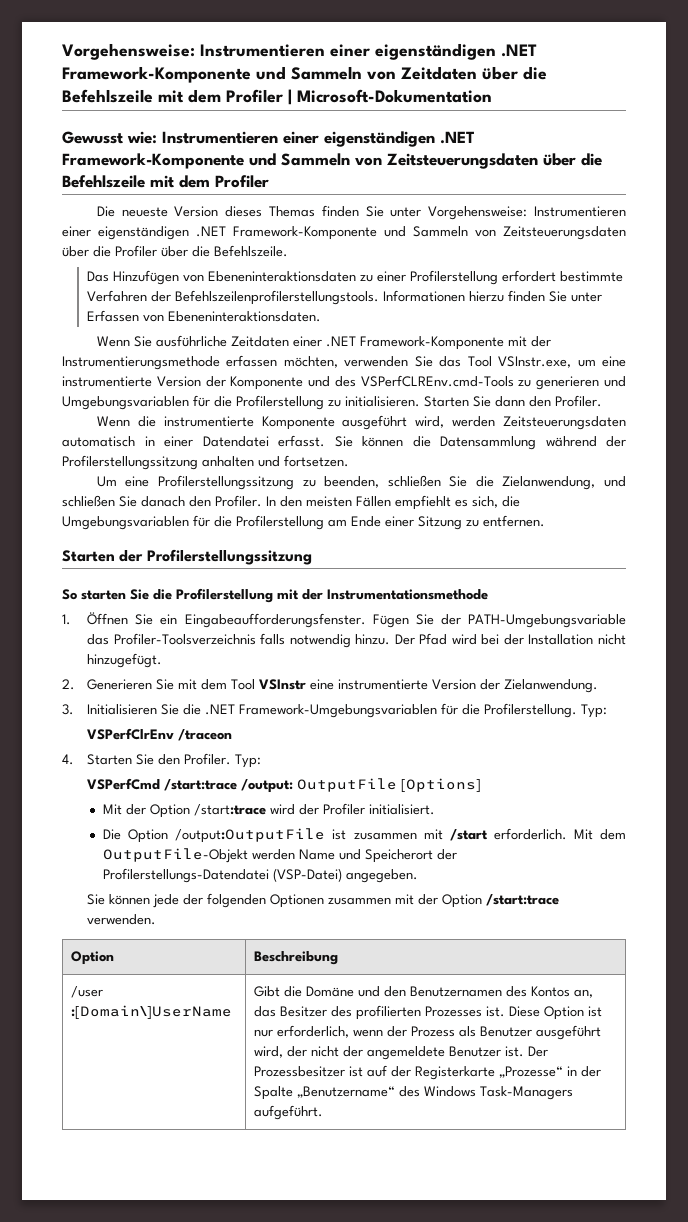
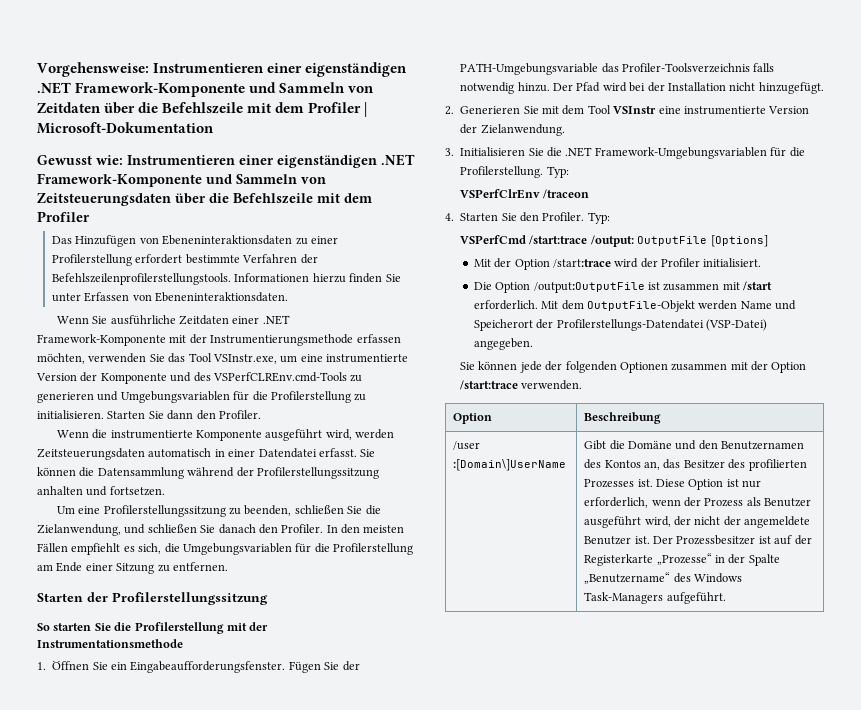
[96,205,626,220] [62,226,626,240] [62,245,288,257] // Die neueste Version dieses Themas finden Sie unter Vorgehensweise: Instrumentieren einer eigenständigen .NET Framework-Komponente und Sammeln von Zeitsteuerungsdaten über die Profiler über die Befehlszeile. -> (90, 216) none

